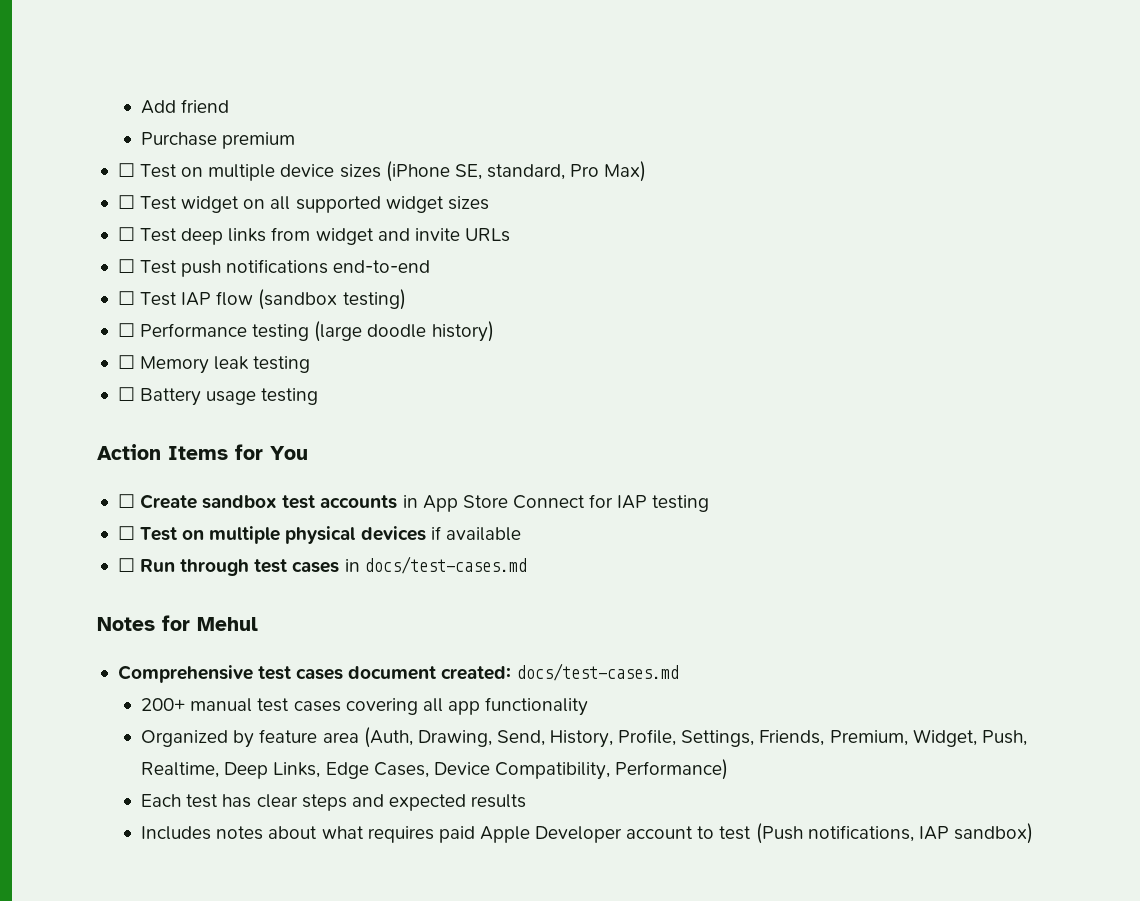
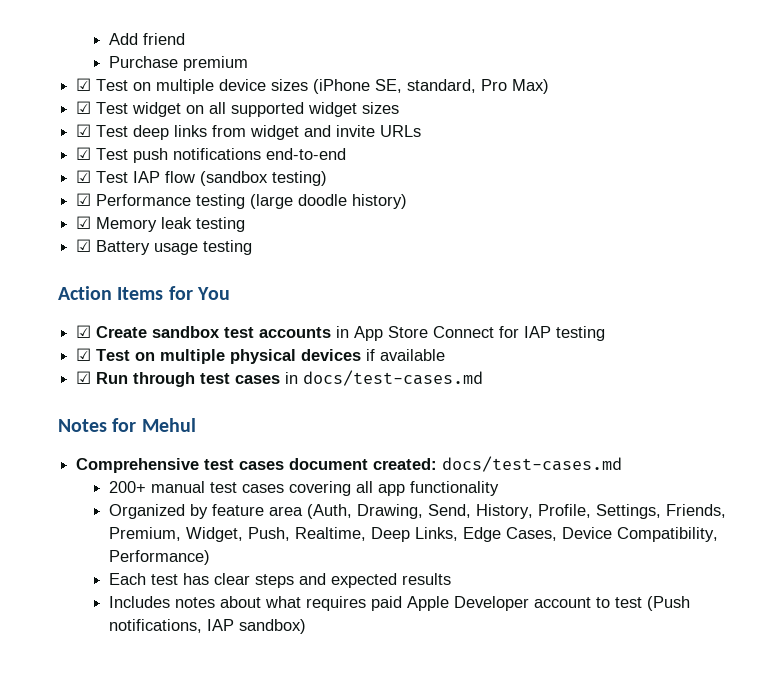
[117,163,135,177] ☐ -> [76,78,92,91] ☑
[117,195,135,209] ☐ -> [76,101,92,114] ☑
[117,227,135,241] ☐ -> [76,124,92,137] ☑
[117,259,135,273] ☐ -> [76,147,92,160] ☑
[117,291,135,305] ☐ -> [76,170,92,183] ☑
[117,323,135,337] ☐ -> [76,193,92,206] ☑
[117,355,135,369] ☐ -> [76,216,92,229] ☑
[117,387,135,401] ☐ -> [76,239,92,252] ☑
[117,494,135,508] ☐ -> [76,325,92,338] ☑
[117,526,135,540] ☐ -> [76,348,92,361] ☑
[117,558,135,572] ☐ -> [76,371,92,384] ☑

